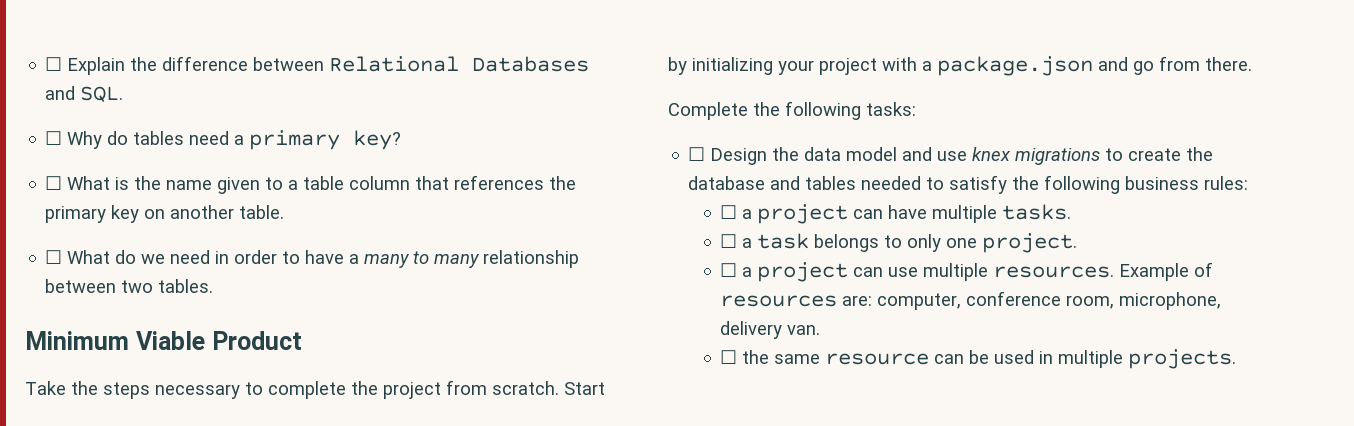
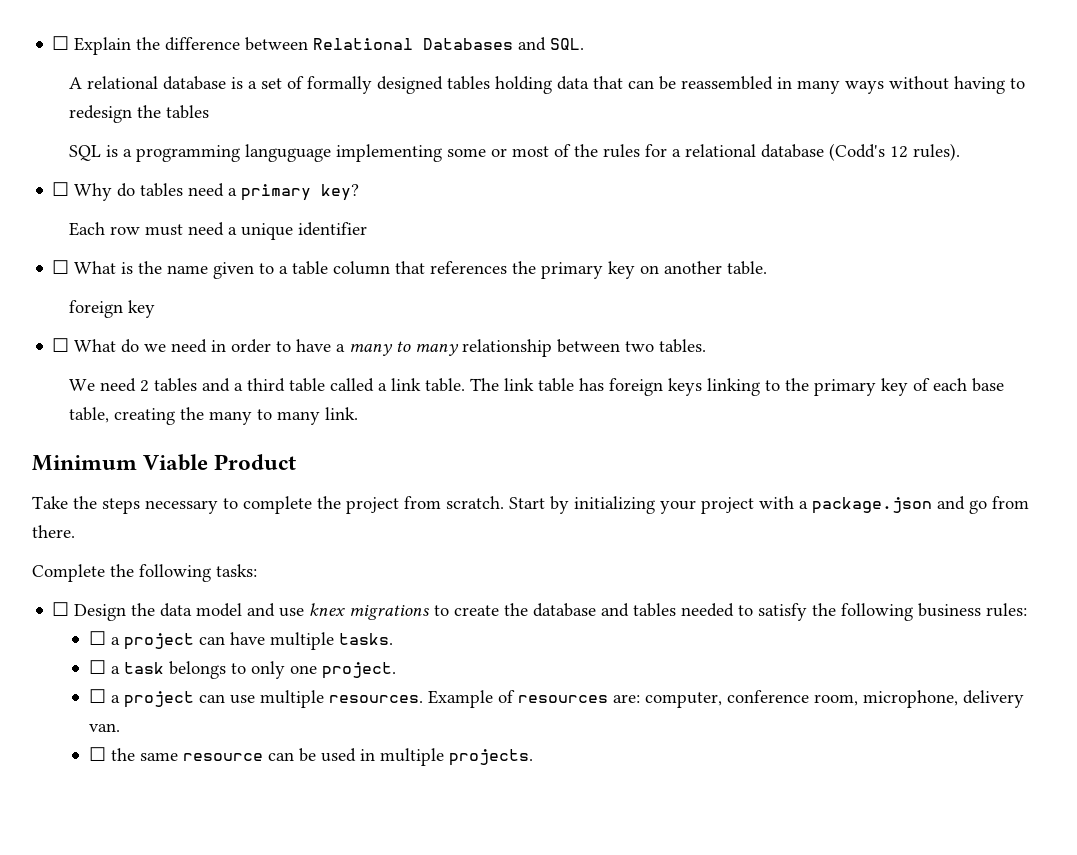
(124, 94) none -> [68,76,1025,94] [68,105,209,123] [68,143,960,162] // A relational database is a set of formally designed tables holding data that can be reassembled in many ways without having to redesign the tables // SQL is a programming languguage implementing some or most of the rules for a relational database (Codd's 12 rules).
(402, 140) none -> [68,222,367,240] // Each row must need a unique identifier
(285, 212) none -> [68,300,155,318] // foreign key
(214, 286) none -> [68,378,1004,396] [68,407,358,425] // We need 2 tables and a third table called a link table. The link table has foreign keys linking to the primary key of each base table, creating the many to many link.

